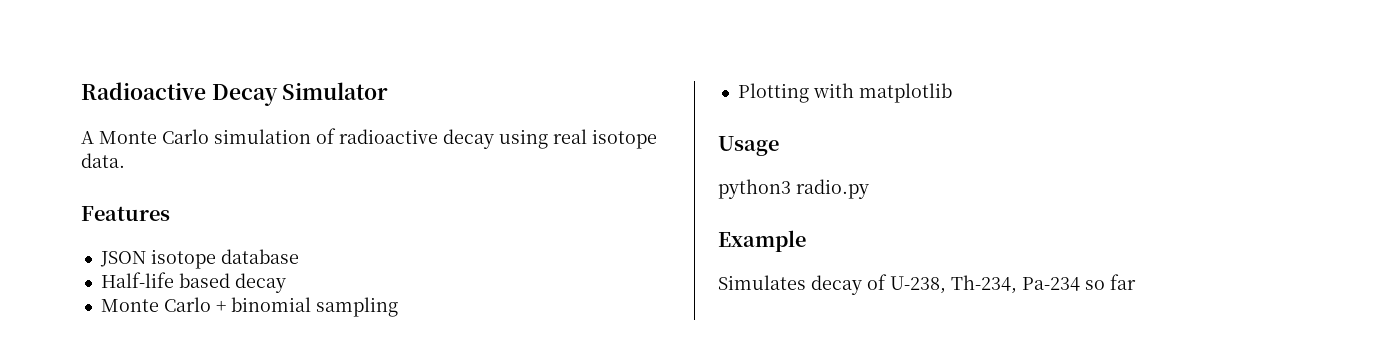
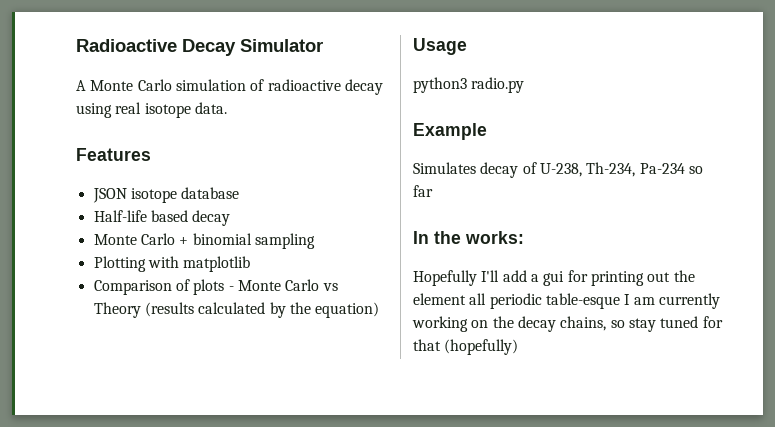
(952, 93) none -> [93,279,338,295] [93,302,380,318] // Comparison of plots - Monte Carlo vs Theory (results calculated by the equation)
(1136, 282) none -> [413,231,524,244] [413,270,695,286] [413,293,720,309] [412,316,723,332] [413,339,519,355] // In the works: // Hopefully I'll add a gui for printing out the element all periodic table-esque I am currently working on the decay chains, so stay tuned for that (hopefully)

